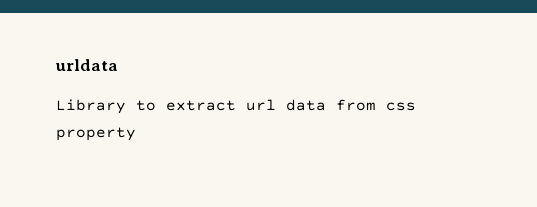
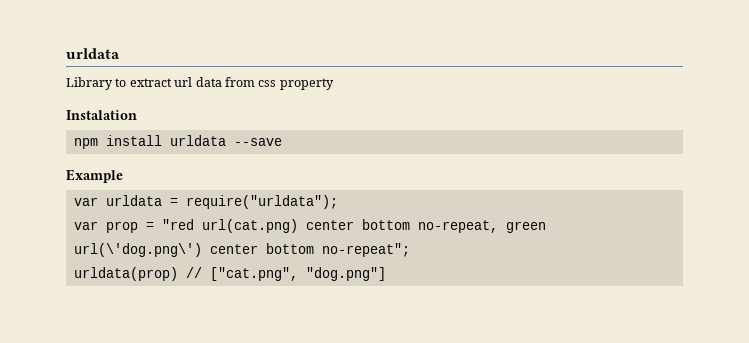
(136, 134) none -> [66,110,137,120] [73,135,282,149] [66,169,123,183] [73,195,338,209] [73,219,546,233] [73,243,410,257] [73,267,386,281] // Instalation // npm install urldata --save // Example // var urldata = require("urldata"); // var prop = "red url(cat.png) center bottom no-repeat, green url(\'dog.png\') center bottom no-repeat"; // urldata(prop) // ["cat.png", "dog.png"]

